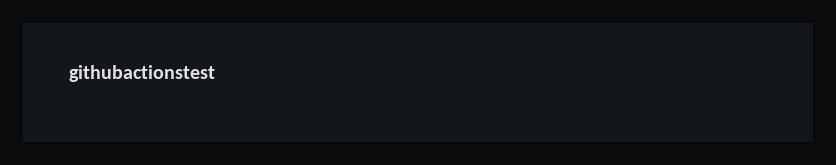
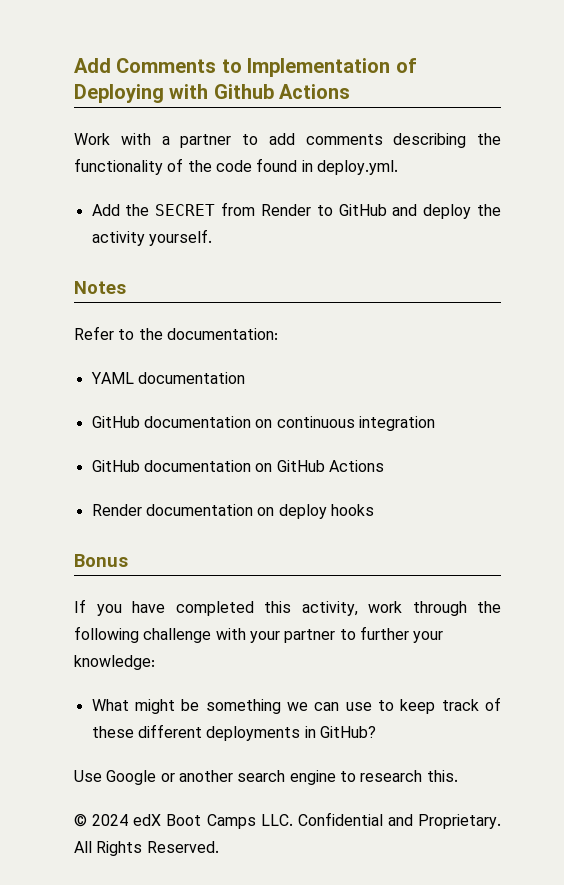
[69,65,215,82] githubactionstest -> [74,58,416,77] [74,84,351,103] [74,133,501,148] [74,158,398,175] [91,202,501,219] [91,229,212,246] [74,281,126,294] [74,326,278,340] [90,372,245,384] [91,416,435,431] [91,460,384,472] [91,504,374,519] [74,554,128,567] [74,599,501,616] [74,626,444,643] [74,655,155,670] [91,697,501,714] [91,724,376,741] [74,770,458,785] [74,812,501,829] [74,841,219,856] Add Comments to Implementation of Deploying with Github Actions // Work with a partner to add comments describing the functionality of the code found in deploy.yml. // Add the SECRET from Render to GitHub and deploy the activity yourself. // Notes // Refer to the documentation: // YAML documentation // GitHub documentation on continuous integration // GitHub documentation on GitHub Actions // Render documentation on deploy hooks // Bonus // If you have completed this activity, work through the following challenge with your partner to further your knowledge: // What might be something we can use to keep track of these different deployments in GitHub? // Use Google or another search engine to research this. // © 2024 edX Boot Camps LLC. Confidential and Proprietary. All Rights Reserved.

